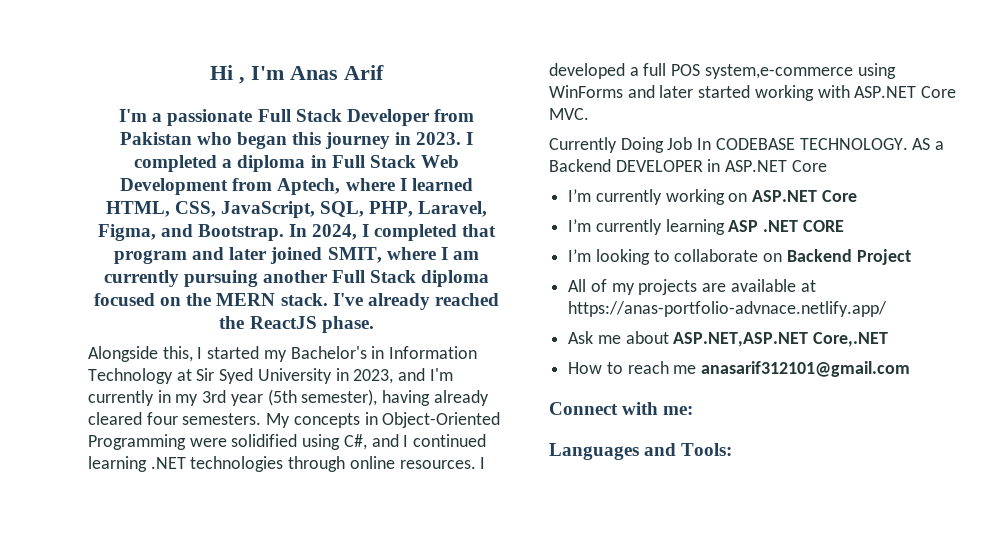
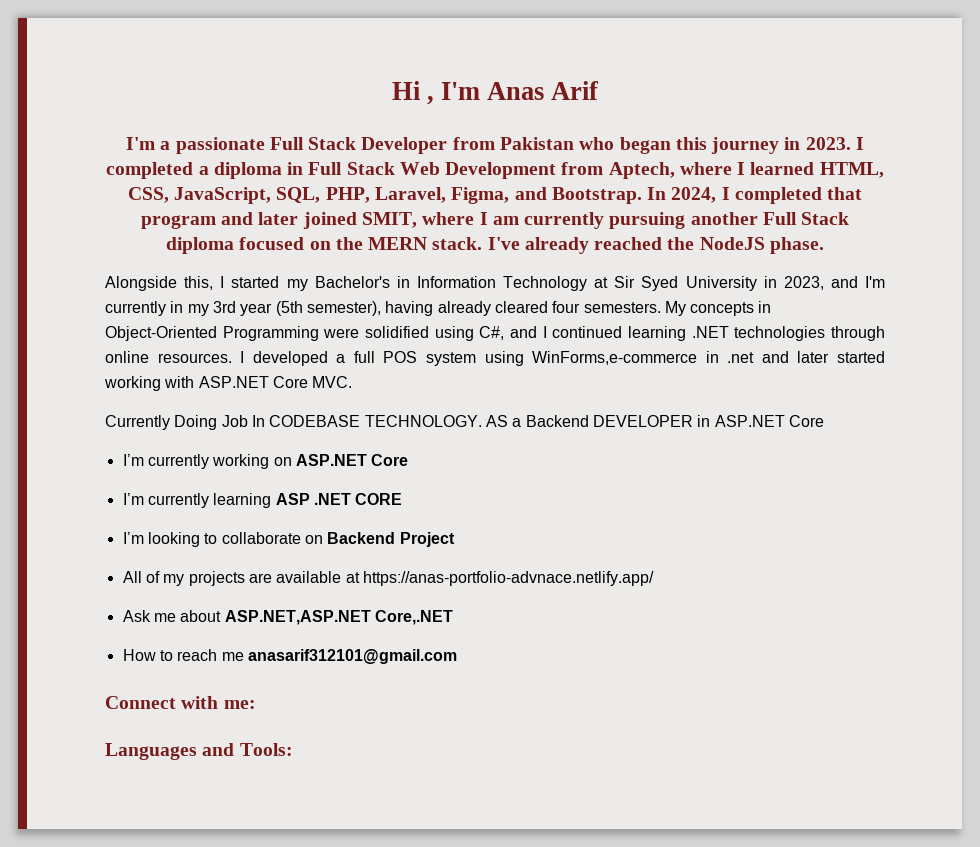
[249,316,317,329] ReactJS -> [699,237,765,250] NodeJS
[704,63,896,79] [549,85,623,98] system,e-commerce using WinForms -> [425,351,755,366] system using WinForms,e-commerce in .net

